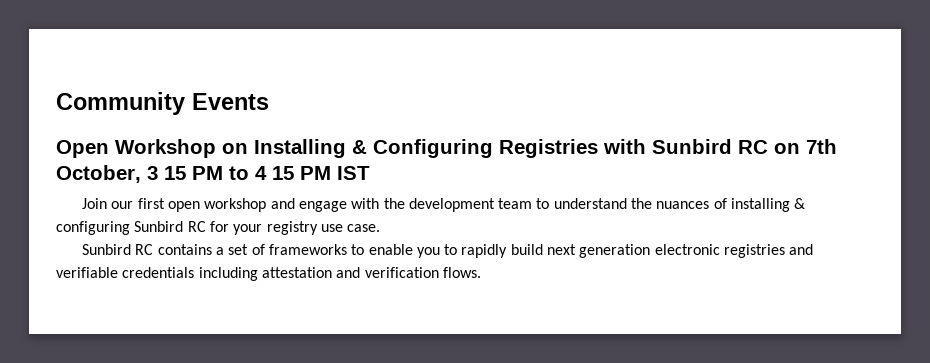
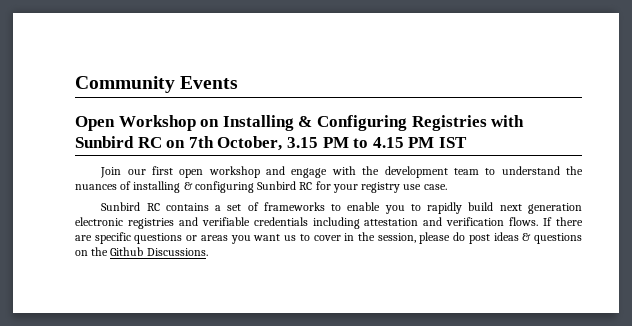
[147,166,294,180] 3 15 PM to 4 15 -> [286,137,404,148] 3.15 PM to 4.15
(481, 272) none -> [543,217,583,226] [75,232,582,244] [75,247,208,256] If there are specific questions or areas you want us to cover in the session, please do post ideas & questions on the Github Discussions.

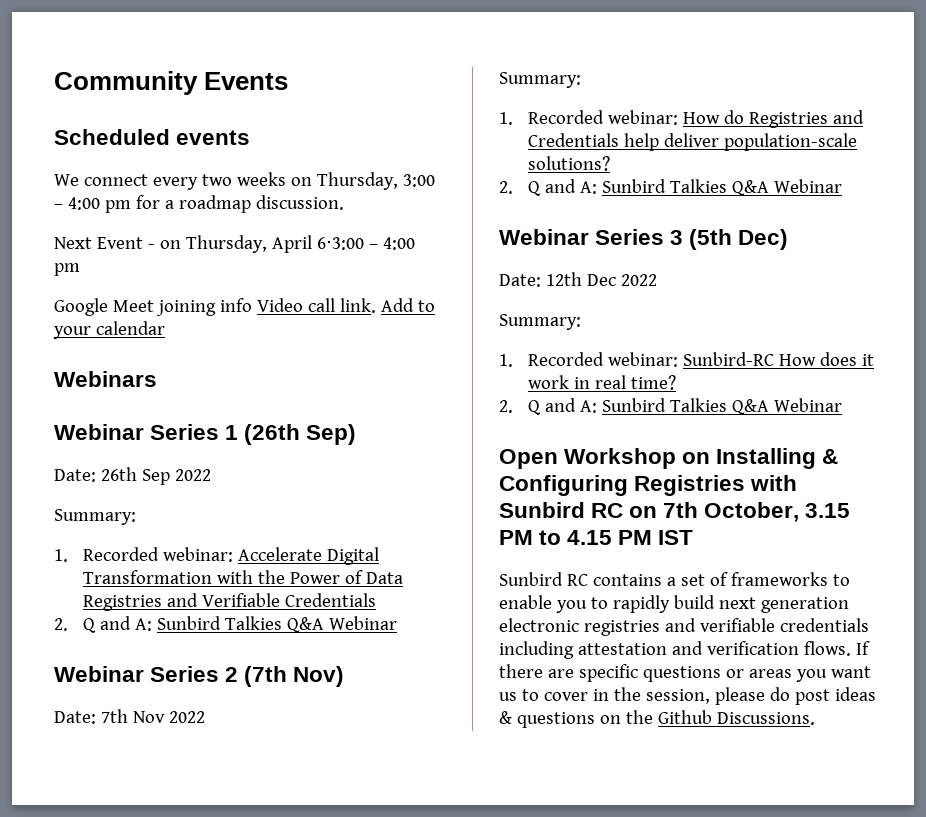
(239, 82) none -> [54,129,251,145] [54,172,435,190] [54,195,344,213] [54,235,415,253] [54,263,80,276] [54,298,435,316] [53,321,165,339] [54,371,157,387] [54,424,357,445] [54,467,211,485] [54,509,136,525] [54,547,380,565] [83,570,404,584] [83,593,377,611] [54,616,398,633] [54,666,345,687] [54,709,205,724] [499,72,581,88] [499,110,865,128] [528,133,858,151] [528,156,611,171] [499,179,843,196] [499,229,789,250] [499,272,657,287] [499,314,581,330] [499,352,875,367] [528,375,677,390] [499,398,843,415] // Scheduled events // We connect every two weeks on Thursday, 3:00 – 4:00 pm for a roadmap discussion. // Next Event - on Thursday, April 6⋅3:00 – 4:00 pm // Google Meet joining info Video call link. Add to your calendar // Webinars // Webinar Series 1 (26th Sep) // Date: 26th Sep 2022 // Summary: // 1. Recorded webinar: Accelerate Digital Transformation with the Power of Data Registries and Verifiable Credentials // 2. Q and A: Sunbird Talkies Q&A Webinar // Webinar Series 2 (7th Nov) // Date: 7th Nov 2022 // Summary: // 1. Recorded webinar: How do Registries and Credentials help deliver population-scale solutions? // 2. Q and A: Sunbird Talkies Q&A Webinar // Webinar Series 3 (5th Dec) // Date: 12th Dec 2022 // Summary: // 1. Recorded webinar: Sunbird-RC How does it work in real time? // 2. Q and A: Sunbird Talkies Q&A Webinar
[100,166,583,178] [75,181,447,193] // Join our first open workshop and engage with the development team to understand the nuances of installing & configuring Sunbird RC for your registry use case. -> (694, 537) none

